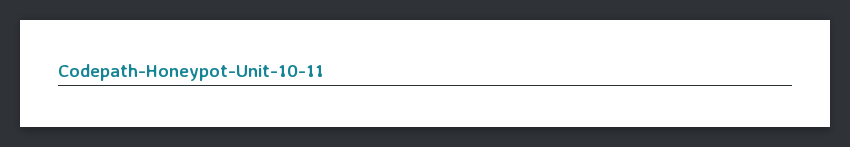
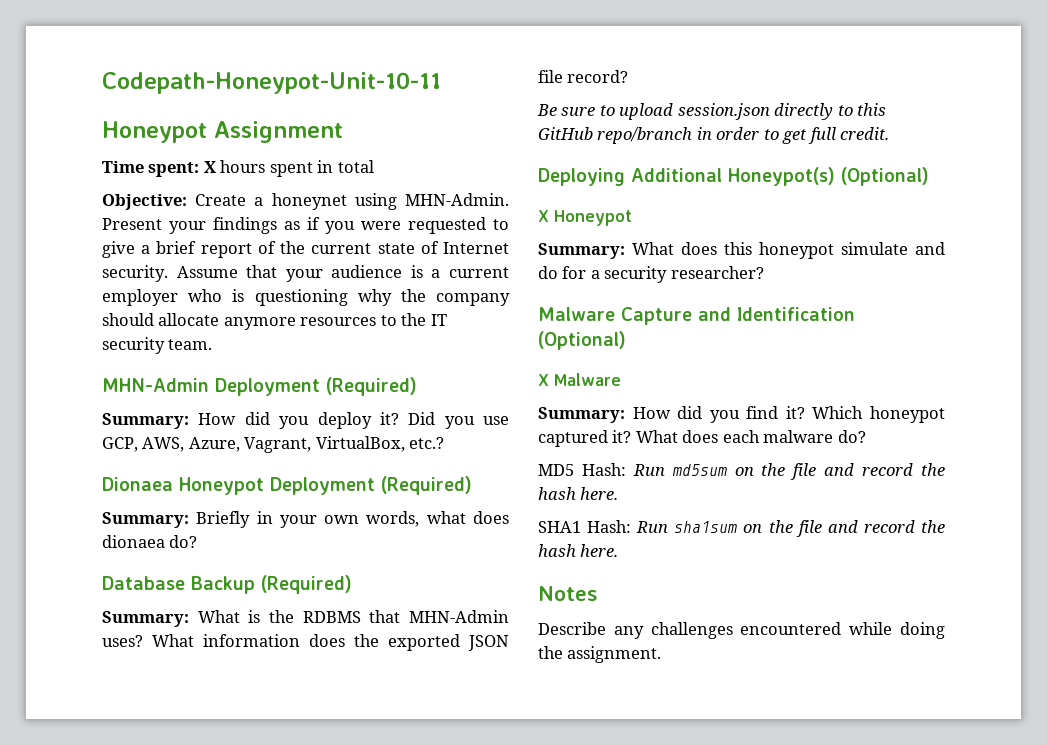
(324, 72) none -> [102,121,343,143] [102,160,374,177] [102,193,510,210] [102,217,509,234] [102,241,510,258] [102,265,509,282] [102,289,510,306] [102,313,447,330] [102,337,213,354] [102,377,417,396] [102,412,509,429] [102,436,445,453] [102,476,472,495] [102,511,509,528] [102,535,198,548] [102,575,352,594] [102,610,509,627] [102,634,509,651] [538,70,629,83] [537,103,887,120] [538,127,890,144] [538,167,929,186] [538,210,632,226] [538,242,945,259] [538,266,764,283] [538,307,855,325] [538,331,626,350] [538,373,621,386] [538,406,945,423] [538,430,866,447] [538,463,945,480] [538,487,619,500] [538,520,945,537] [538,544,619,557] [538,586,598,601] [538,622,945,639] [538,646,662,663] // Honeypot Assignment // Time spent: X hours spent in total // Objective: Create a honeynet using MHN-Admin. Present your findings as if you were requested to give a brief report of the current state of Internet security. Assume that your audience is a current employer who is questioning why the company should allocate anymore resources to the IT security team. // MHN-Admin Deployment (Required) // Summary: How did you deploy it? Did you use GCP, AWS, Azure, Vagrant, VirtualBox, etc.? // Dionaea Honeypot Deployment (Required) // Summary: Briefly in your own words, what does dionaea do? // Database Backup (Required) // Summary: What is the RDBMS that MHN-Admin uses? What information does the exported JSON file record? // Be sure to upload session.json directly to this GitHub repo/branch in order to get full credit. // Deploying Additional Honeypot(s) (Optional) // X Honeypot // Summary: What does this honeypot simulate and do for a security researcher? // Malware Capture and Identification (Optional) // X Malware // Summary: How did you find it? Which honeypot captured it? What does each malware do? // MD5 Hash: Run md5sum on the file and record the hash here. // SHA1 Hash: Run sha1sum on the file and record the hash here. // Notes // Describe any challenges encountered while doing the assignment.

